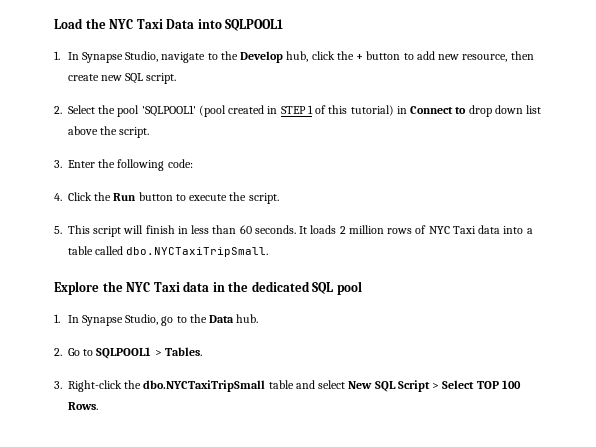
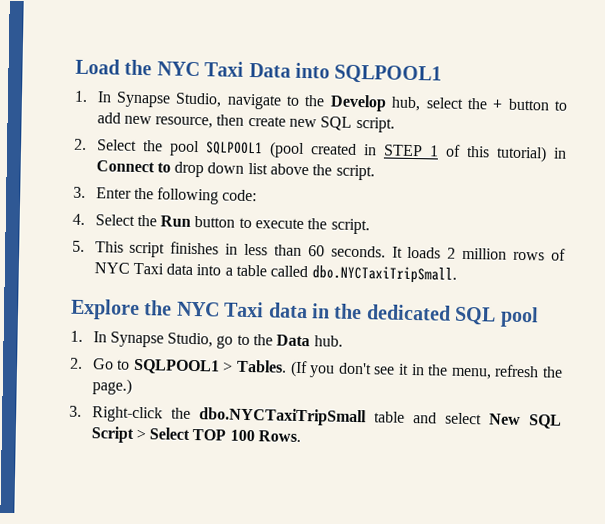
[311,51,335,60] click -> [425,97,464,109] select
[141,105,196,117] 'SQLPOOL1' -> [204,141,263,156] SQLPOOL1
[68,192,92,201] Click -> [94,214,135,226] Select
[123,225,175,234] will finish -> [170,241,220,255] finishes
(202, 351) none -> [289,360,564,380] [91,378,132,395] (If you don't see it in the menu, refresh the page.)

